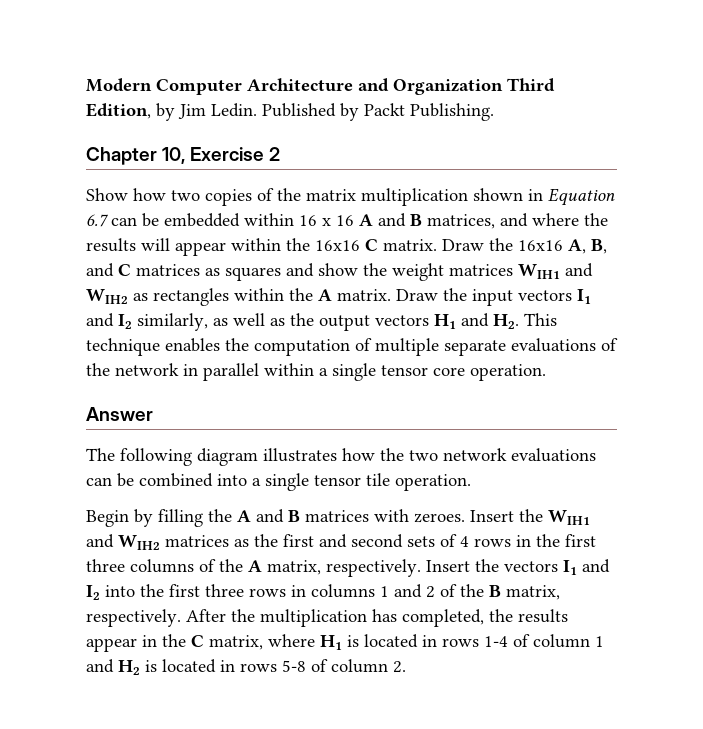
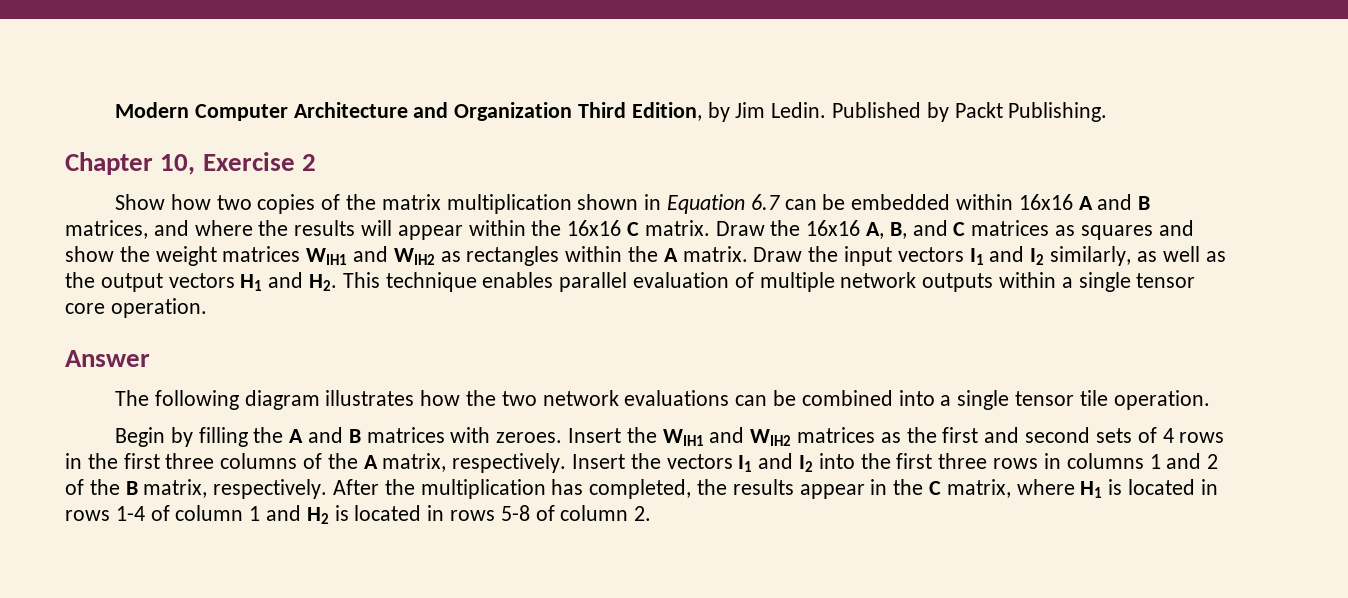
[299,215,354,226] 16 x 16 -> [1018,194,1073,210] 16x16
[225,338,618,356] [86,363,259,381] the computation of multiple separate evaluations of the network in parallel -> [559,272,994,292] parallel evaluation of multiple network outputs

